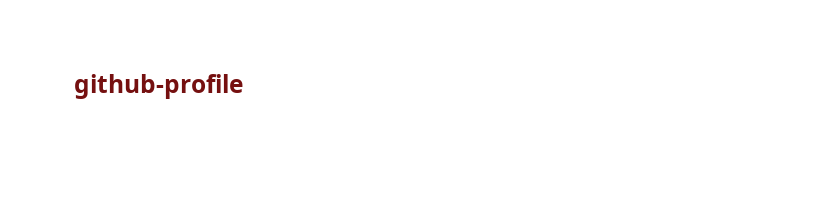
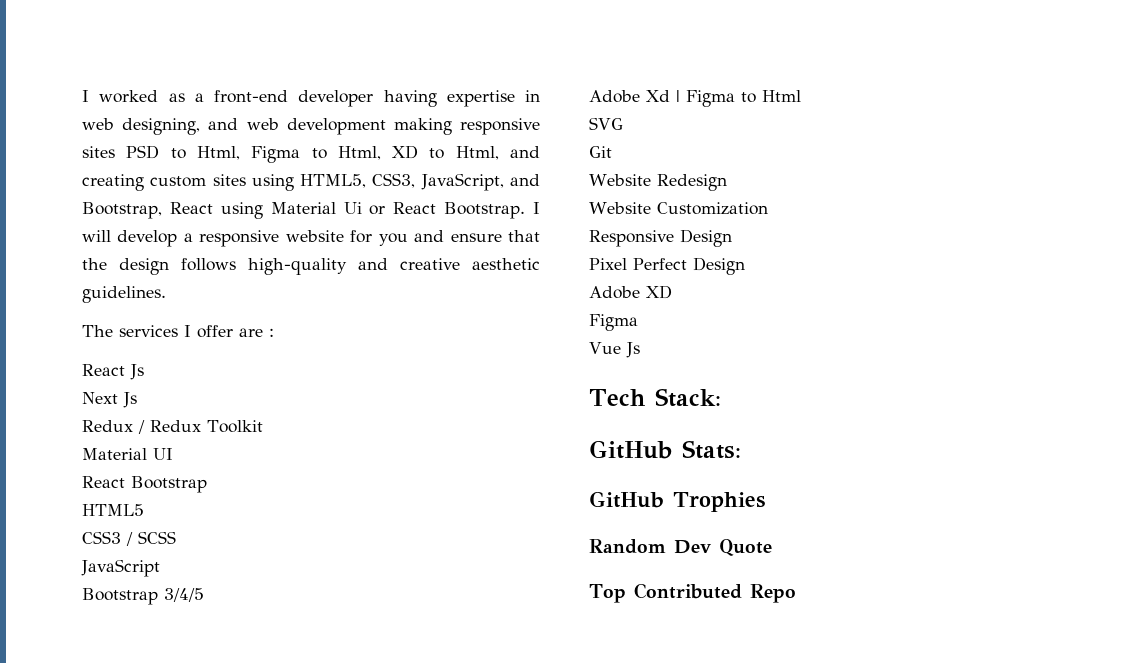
[74,74,243,99] github-profile -> [82,90,540,107] [82,118,540,135] [82,145,540,163] [82,173,540,191] [82,202,540,219] [82,230,540,247] [82,258,540,275] [82,286,166,303] [82,325,274,338] [82,364,144,380] [82,392,137,408] [82,420,263,434] [82,448,173,460] [82,476,207,493] [82,504,144,516] [82,531,176,546] [81,559,160,577] [82,588,204,605] [589,90,801,107] [589,117,623,130] [589,146,612,158] [589,174,727,191] [589,202,768,215] [589,229,732,247] [589,257,745,275] [589,285,672,299] [589,314,638,331] [589,342,640,358] [589,388,721,407] [589,440,741,459] [589,491,765,512] [589,539,772,556] [589,583,796,603] I worked as a front-end developer having expertise in web designing, and web development making responsive sites PSD to Html, Figma to Html, XD to Html, and creating custom sites using HTML5, CSS3, JavaScript, and Bootstrap, React using Material Ui or React Bootstrap. I will develop a responsive website for you and ensure that the design follows high-quality and creative aesthetic guidelines. // The services I offer are : // React Js // Next Js // Redux / Redux Toolkit // Material UI // React Bootstrap // HTML5 // CSS3 / SCSS // JavaScript // Bootstrap 3/4/5 // Adobe Xd | Figma to Html // SVG // Git // Website Redesign // Website Customization // Responsive Design // Pixel Perfect Design // Adobe XD // Figma // Vue Js // Tech Stack: // GitHub Stats: // GitHub Trophies // Random Dev Quote // Top Contributed Repo

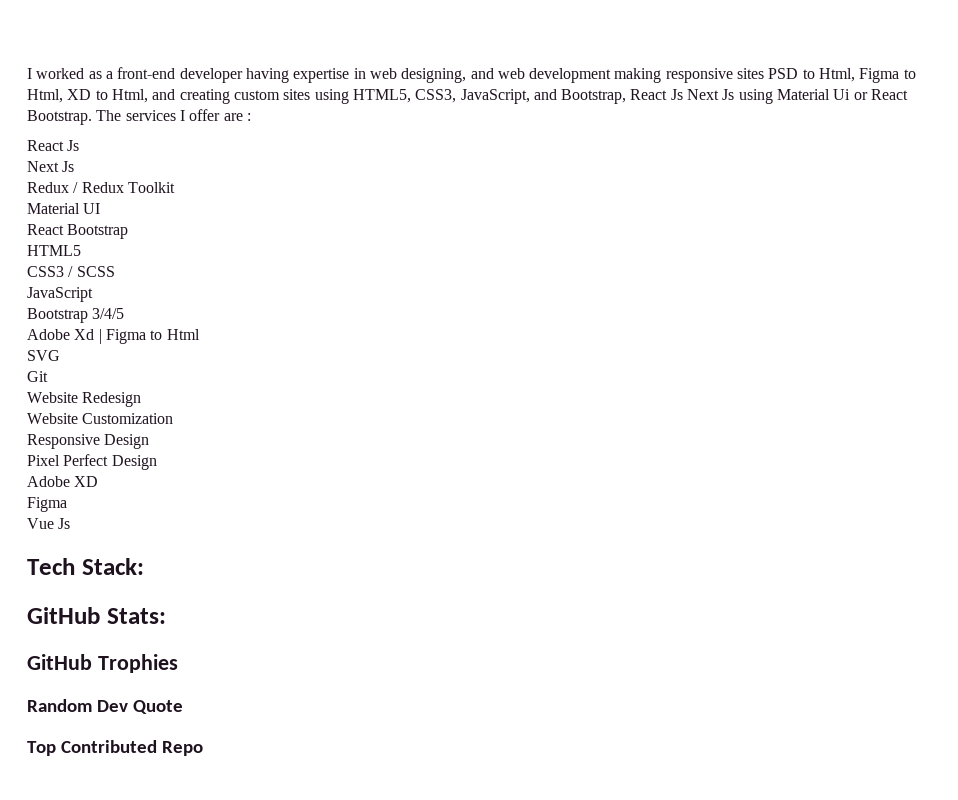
(213, 208) none -> [670,89,735,100] Js Next Js
[533,202,540,214] [82,230,540,247] [82,258,540,275] [82,286,166,303] I will develop a responsive website for you and ensure that the design follows high-quality and creative aesthetic guidelines. // -> (92, 117) none

